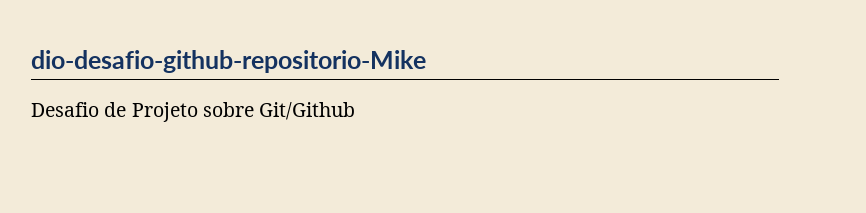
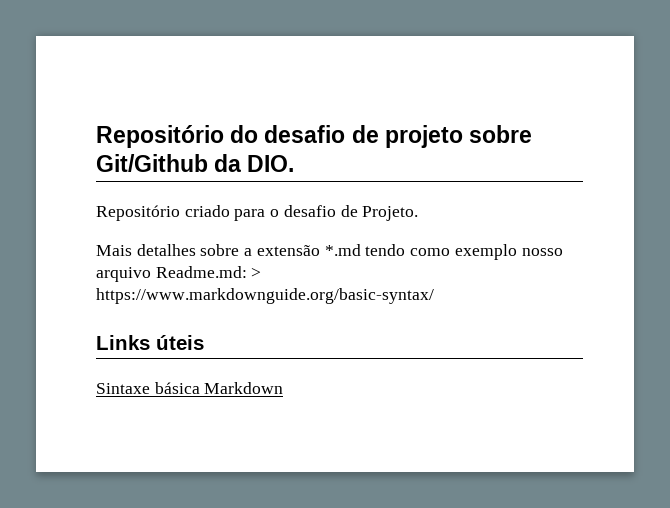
[31,50,426,73] [31,102,356,122] dio-desafio-github-repositorio-Mike // Desafio de Projeto sobre Git/Github -> [96,125,533,148] [96,154,295,172] [96,205,419,221] [96,244,563,260] [96,266,262,282] [96,288,434,304] [96,335,204,350] [96,382,284,394] Repositório do desafio de projeto sobre Git/Github da DIO. // Repositório criado para o desafio de Projeto. // Mais detalhes sobre a extensão *.md tendo como exemplo nosso arquivo Readme.md: > https://www.markdownguide.org/basic-syntax/ // Links úteis // Sintaxe básica Markdown

